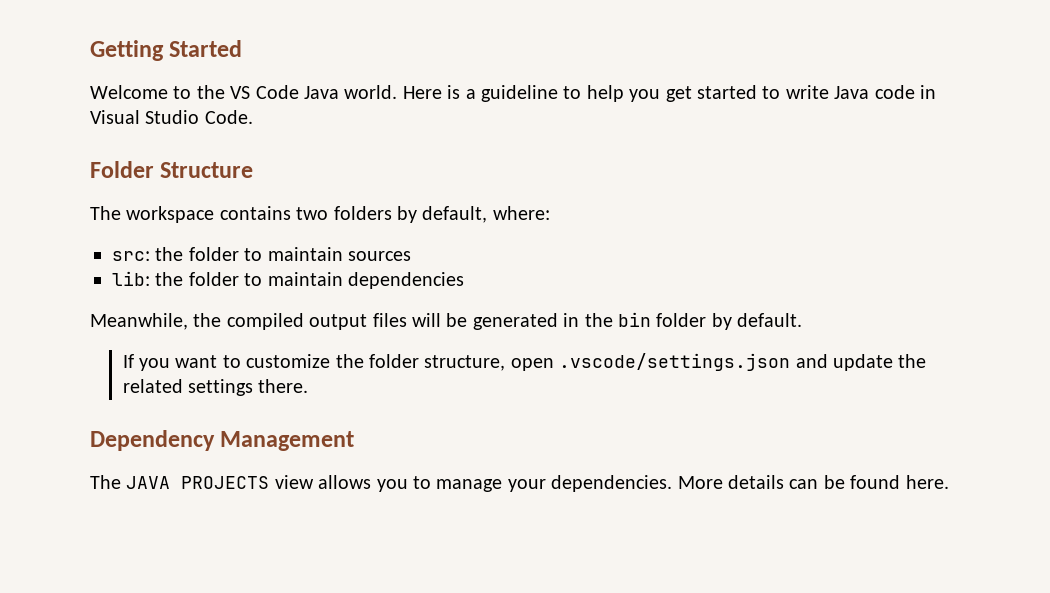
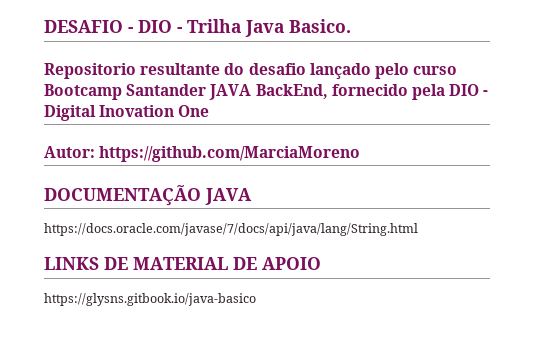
[90,40,243,61] [90,85,936,102] [90,110,253,124] [90,161,254,178] [90,206,550,223] [112,247,411,261] [112,271,464,289] [90,312,803,330] [122,353,927,371] [122,379,309,396] [90,430,355,451] [90,475,949,492] Getting Started // Welcome to the VS Code Java world. Here is a guideline to help you get started to write Java code in Visual Studio Code. // Folder Structure // The workspace contains two folders by default, where: // src: the folder to maintain sources // lib: the folder to maintain dependencies // Meanwhile, the compiled output files will be generated in the bin folder by default. // If you want to customize the folder structure, open .vscode/settings.json and update the related settings there. // Dependency Management // The JAVA PROJECTS view allows you to manage your dependencies. More details can be found here. -> [44,19,351,37] [44,63,458,80] [44,84,489,100] [44,105,210,121] [44,146,361,162] [44,185,252,206] [44,223,418,236] [44,257,321,270] [44,293,256,306] DESAFIO - DIO - Trilha Java Basico. // Repositorio resultante do desafio lançado pelo curso Bootcamp Santander JAVA BackEnd, fornecido pela DIO - Digital Inovation One // Autor: https://github.com/MarciaMoreno // DOCUMENTAÇÃO JAVA // https://docs.oracle.com/javase/7/docs/api/java/lang/String.html // LINKS DE MATERIAL DE APOIO // https://glysns.gitbook.io/java-basico

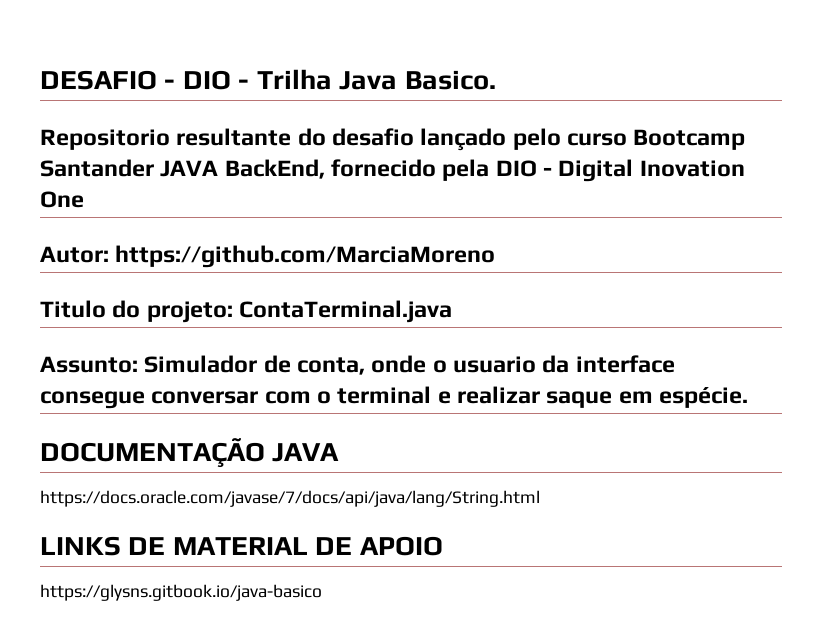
(361, 154) none -> [40,300,453,323] [40,355,675,375] [40,386,749,409] // Titulo do projeto: ContaTerminal.java // Assunto: Simulador de conta, onde o usuario da interface consegue conversar com o terminal e realizar saque em espécie.

